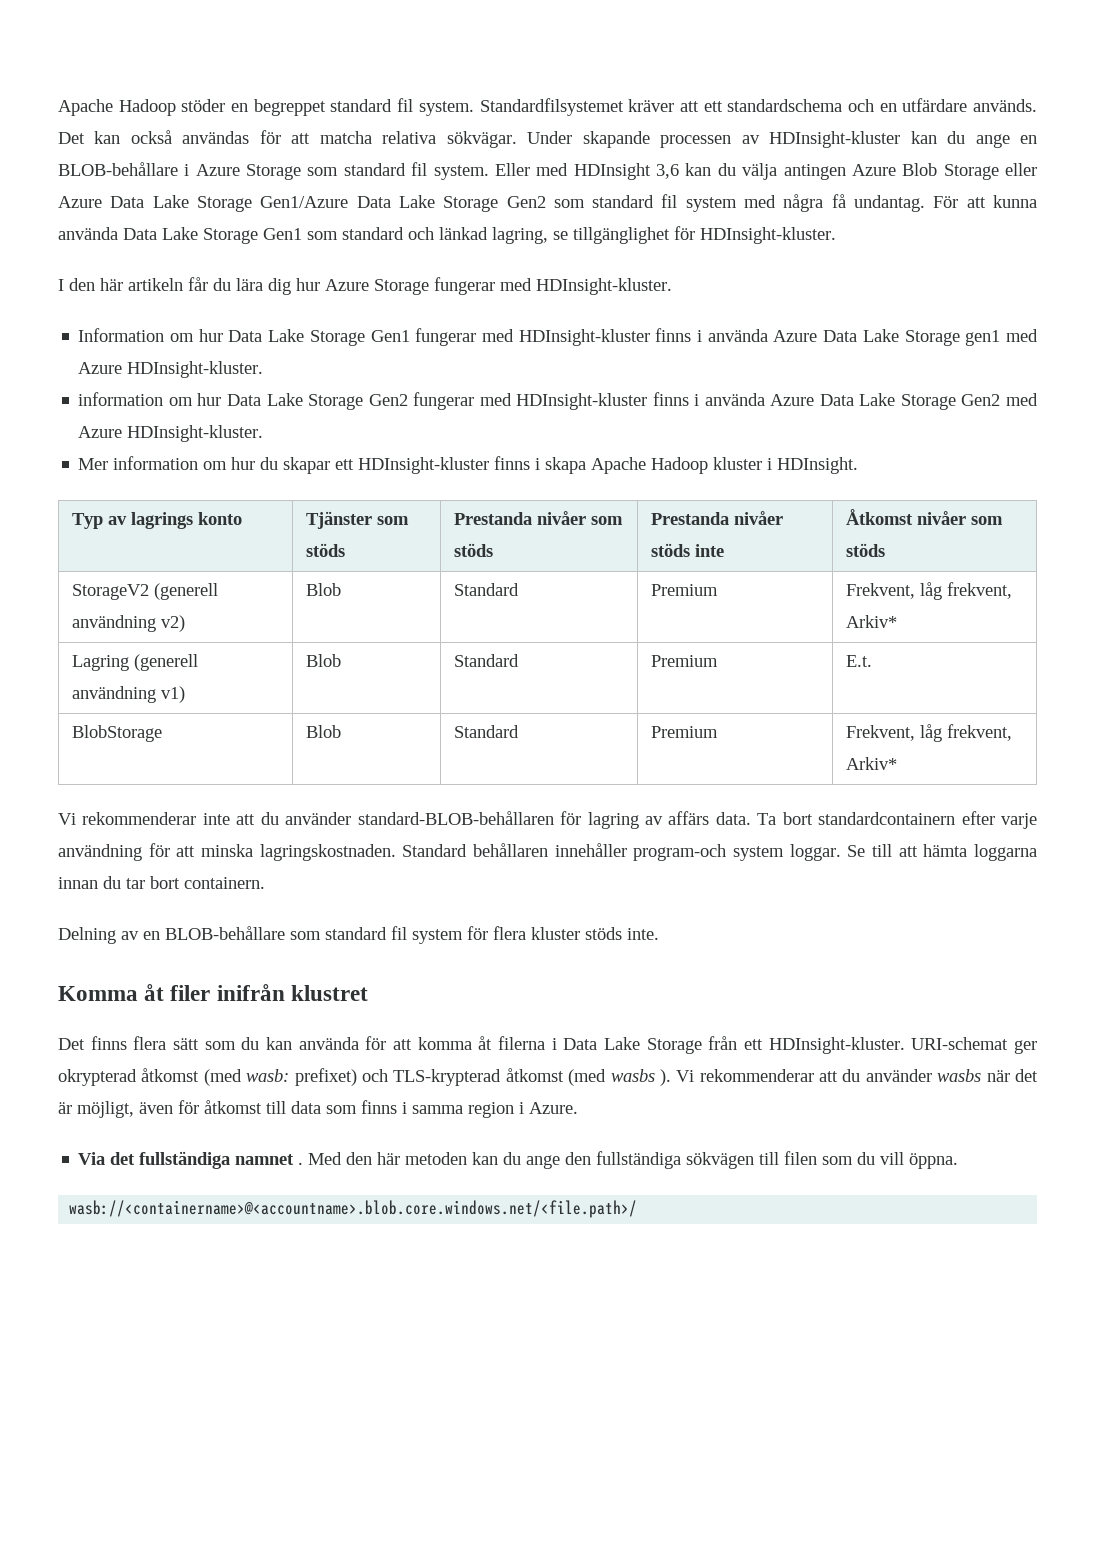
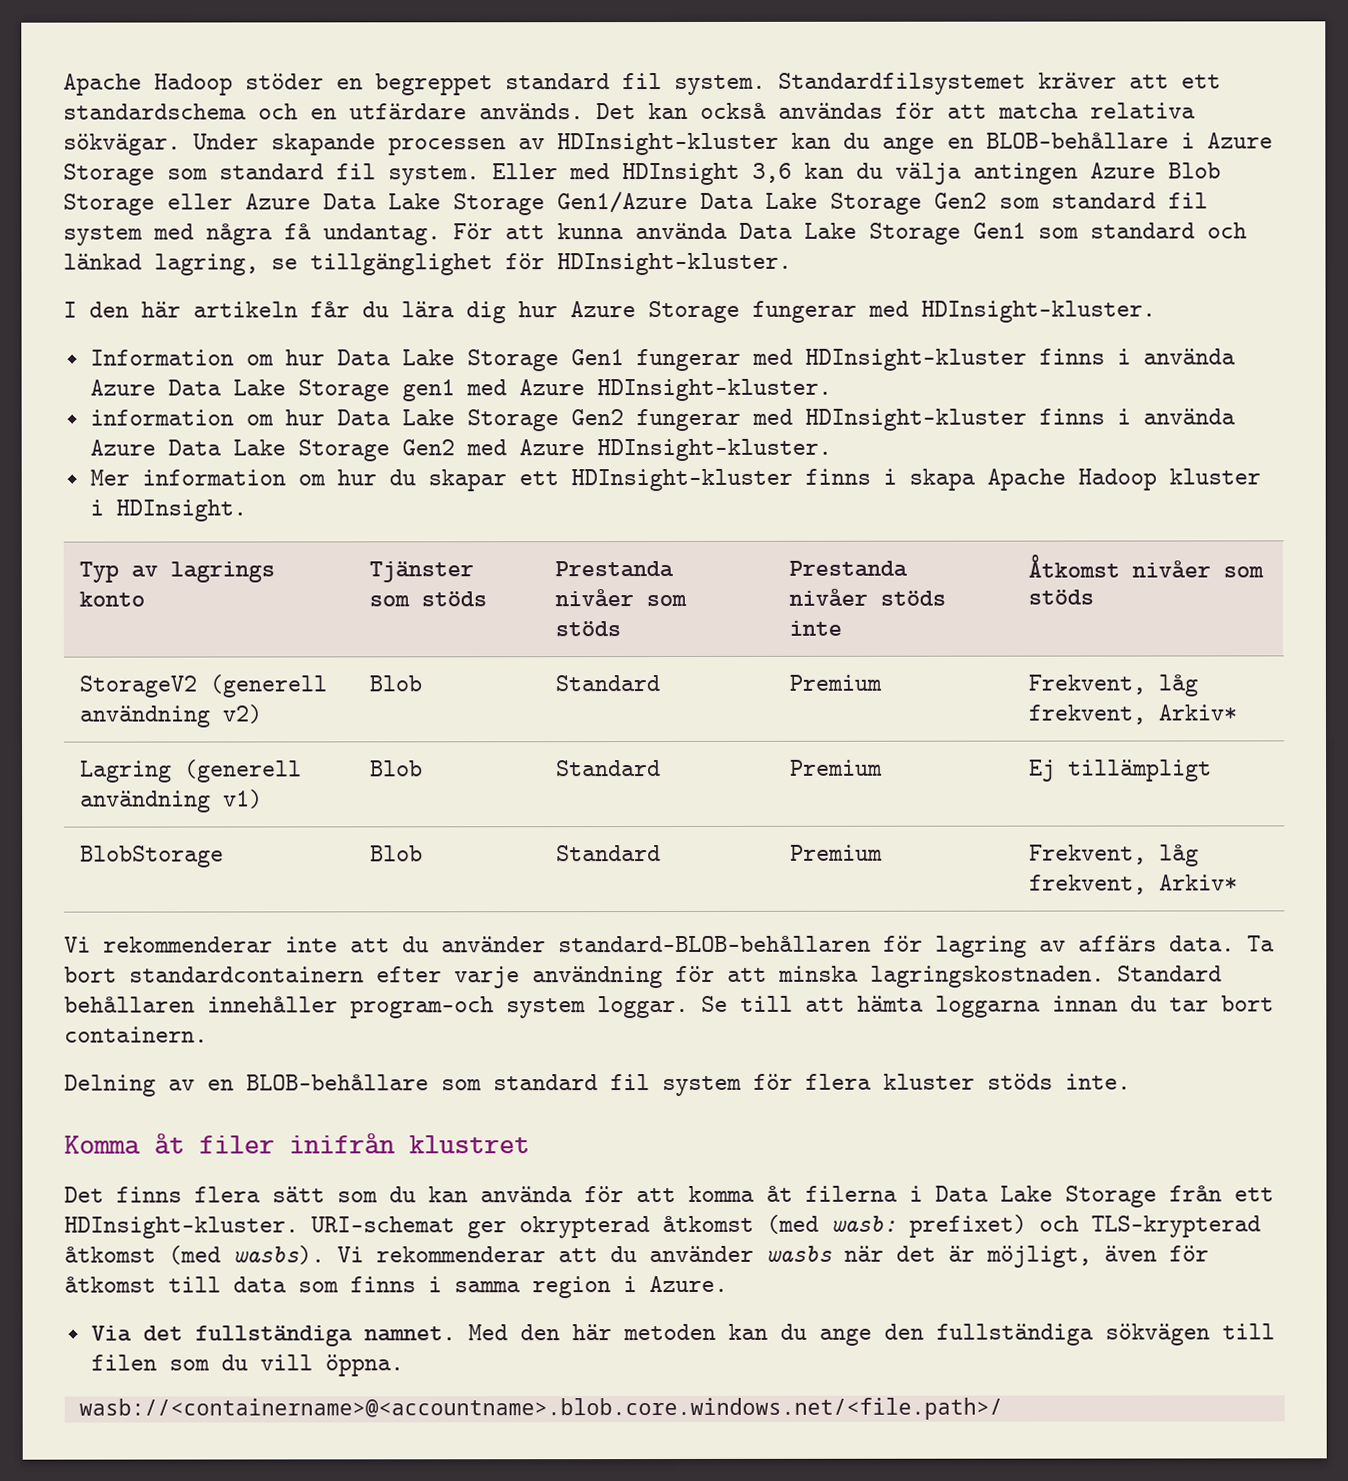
[845,655,872,667] E.t. -> [1029,759,1213,782] Ej tillämpligt
[610,1069,671,1086] wasbs ). -> [233,1245,325,1265] wasbs).
[235,1154,304,1165] namnet . -> [363,1326,456,1342] namnet.

